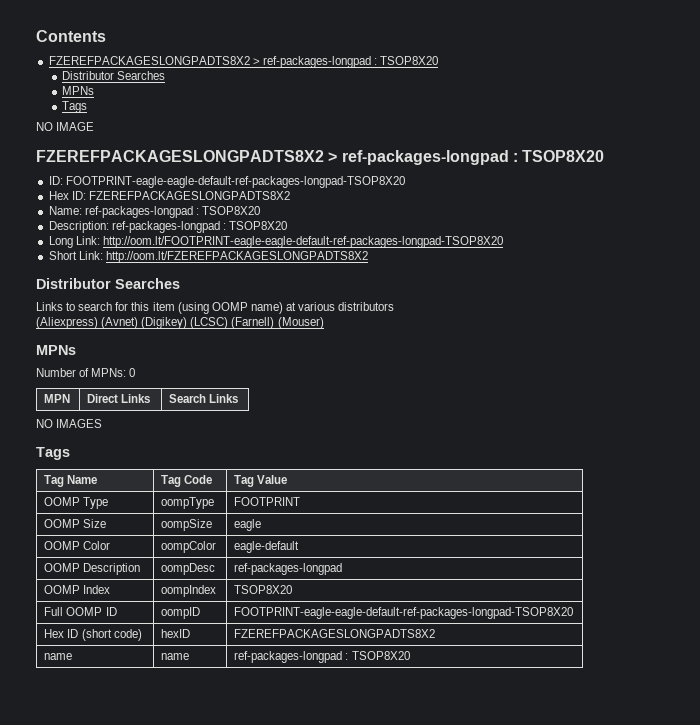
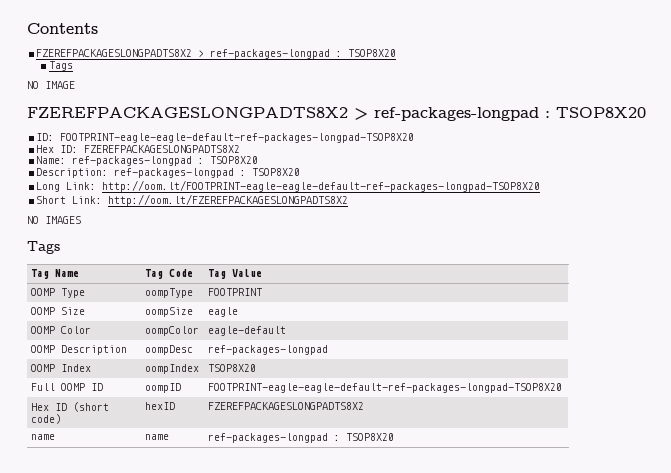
[62,71,166,80] [62,86,95,95] // Distributor Searches // MPNs -> (397, 53) none
[36,278,180,289] [36,302,395,314] [36,317,324,329] [36,345,76,355] [36,368,136,377] [44,394,71,403] [87,394,151,403] [169,394,239,403] // Distributor Searches // Links to search for this item (using OOMP name) at various distributors // (Aliexpress) (Avnet) (Digikey) (LCSC) (Farnell) (Mouser) // MPNs // Number of MPNs: 0 // MPN | Direct Links | Search Links -> (349, 200) none

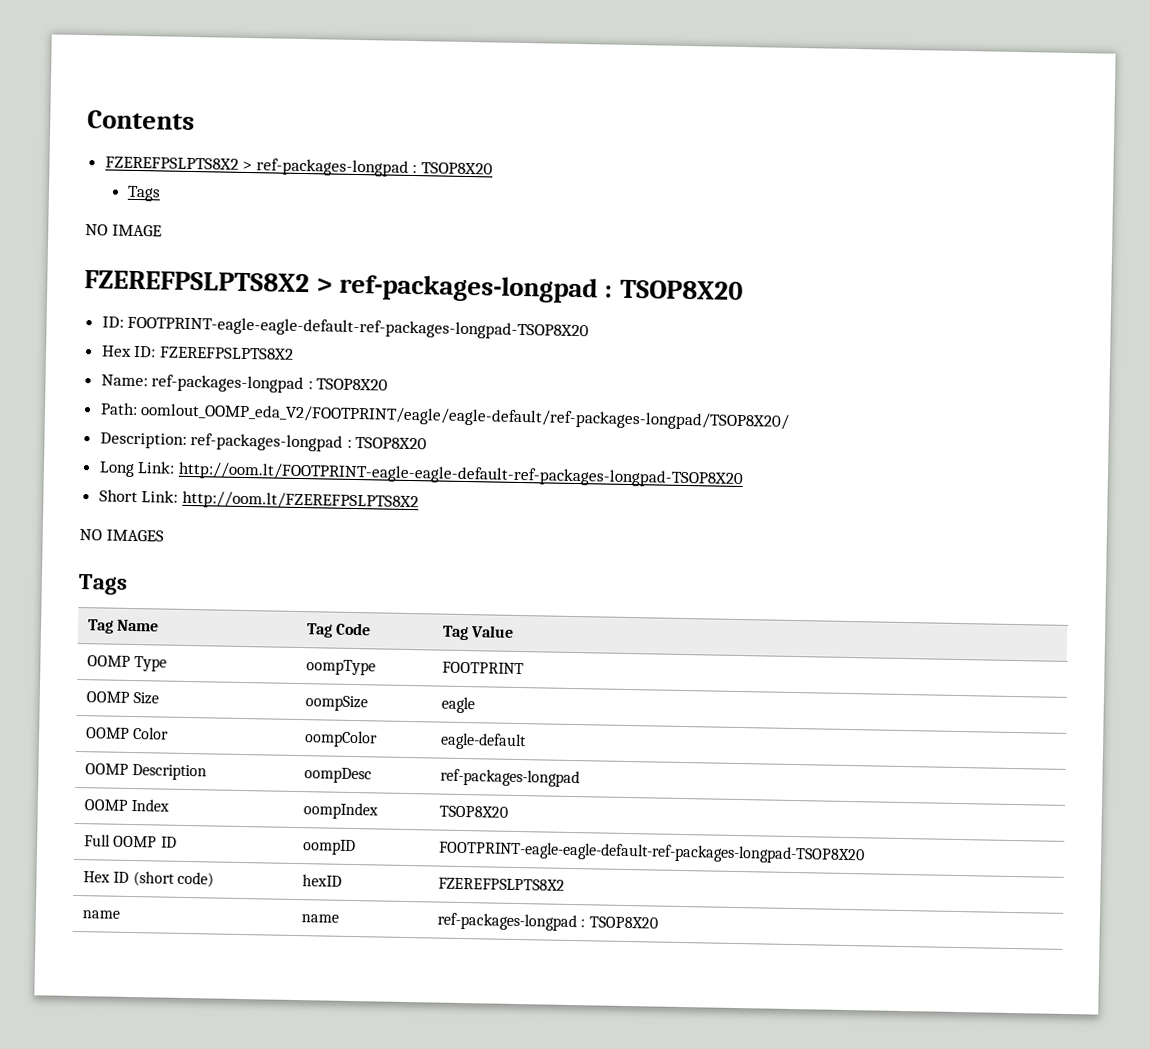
[36,49,193,57] FZEREFPACKAGESLONGPADTS8X2 -> [104,156,239,170] FZEREFPSLPTS8X2
[27,107,348,118] FZEREFPACKAGESLONGPADTS8X2 -> [84,270,310,293] FZEREFPSLPTS8X2
[84,145,241,153] FZEREFPACKAGESLONGPADTS8X2 -> [158,346,294,360] FZEREFPSLPTS8X2
(259, 160) none -> [99,402,791,431] // Path: oomlout_OOMP_eda_V2/FOOTPRINT/eagle/eagle-default/ref-packages-longpad/TSOP8X20/
[108,194,349,206] http://oom.lt/FZEREFPACKAGESLONGPADTS8X2 -> [181,490,419,512] http://oom.lt/FZEREFPSLPTS8X2
[208,402,365,410] FZEREFPACKAGESLONGPADTS8X2 -> [438,877,566,891] FZEREFPSLPTS8X2

